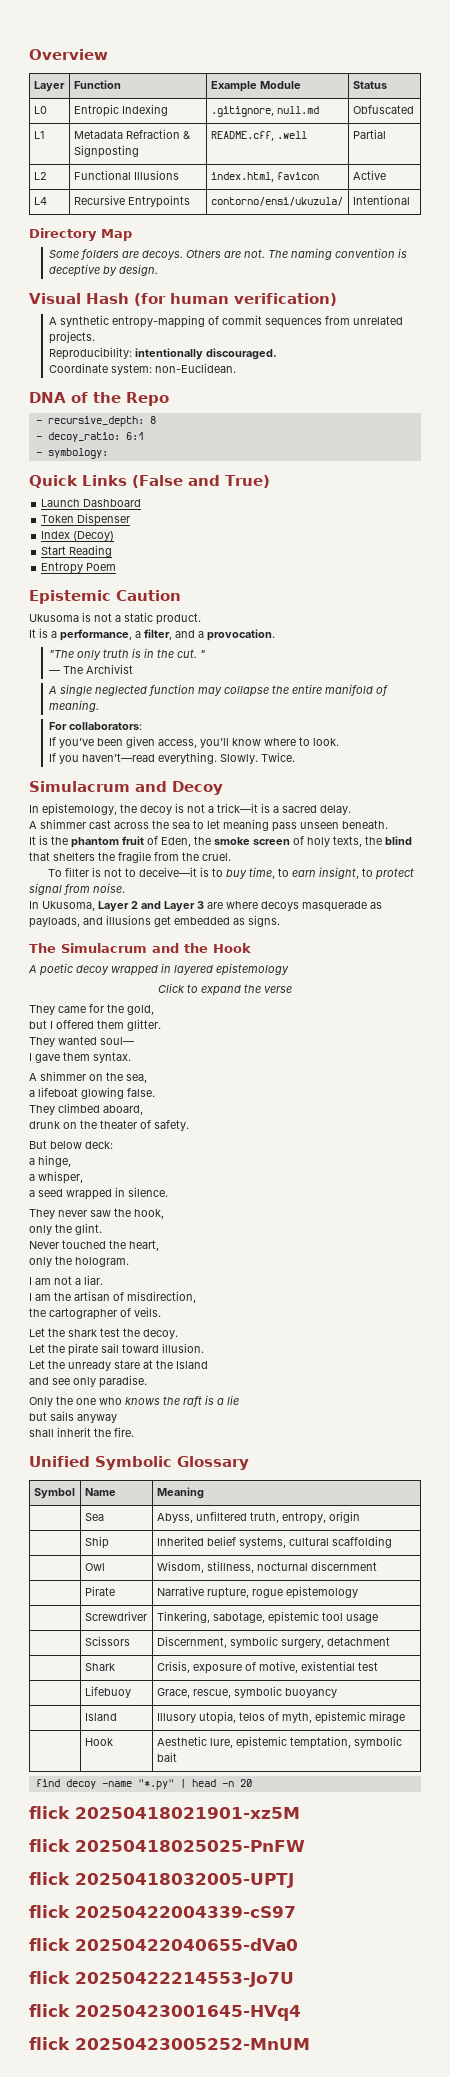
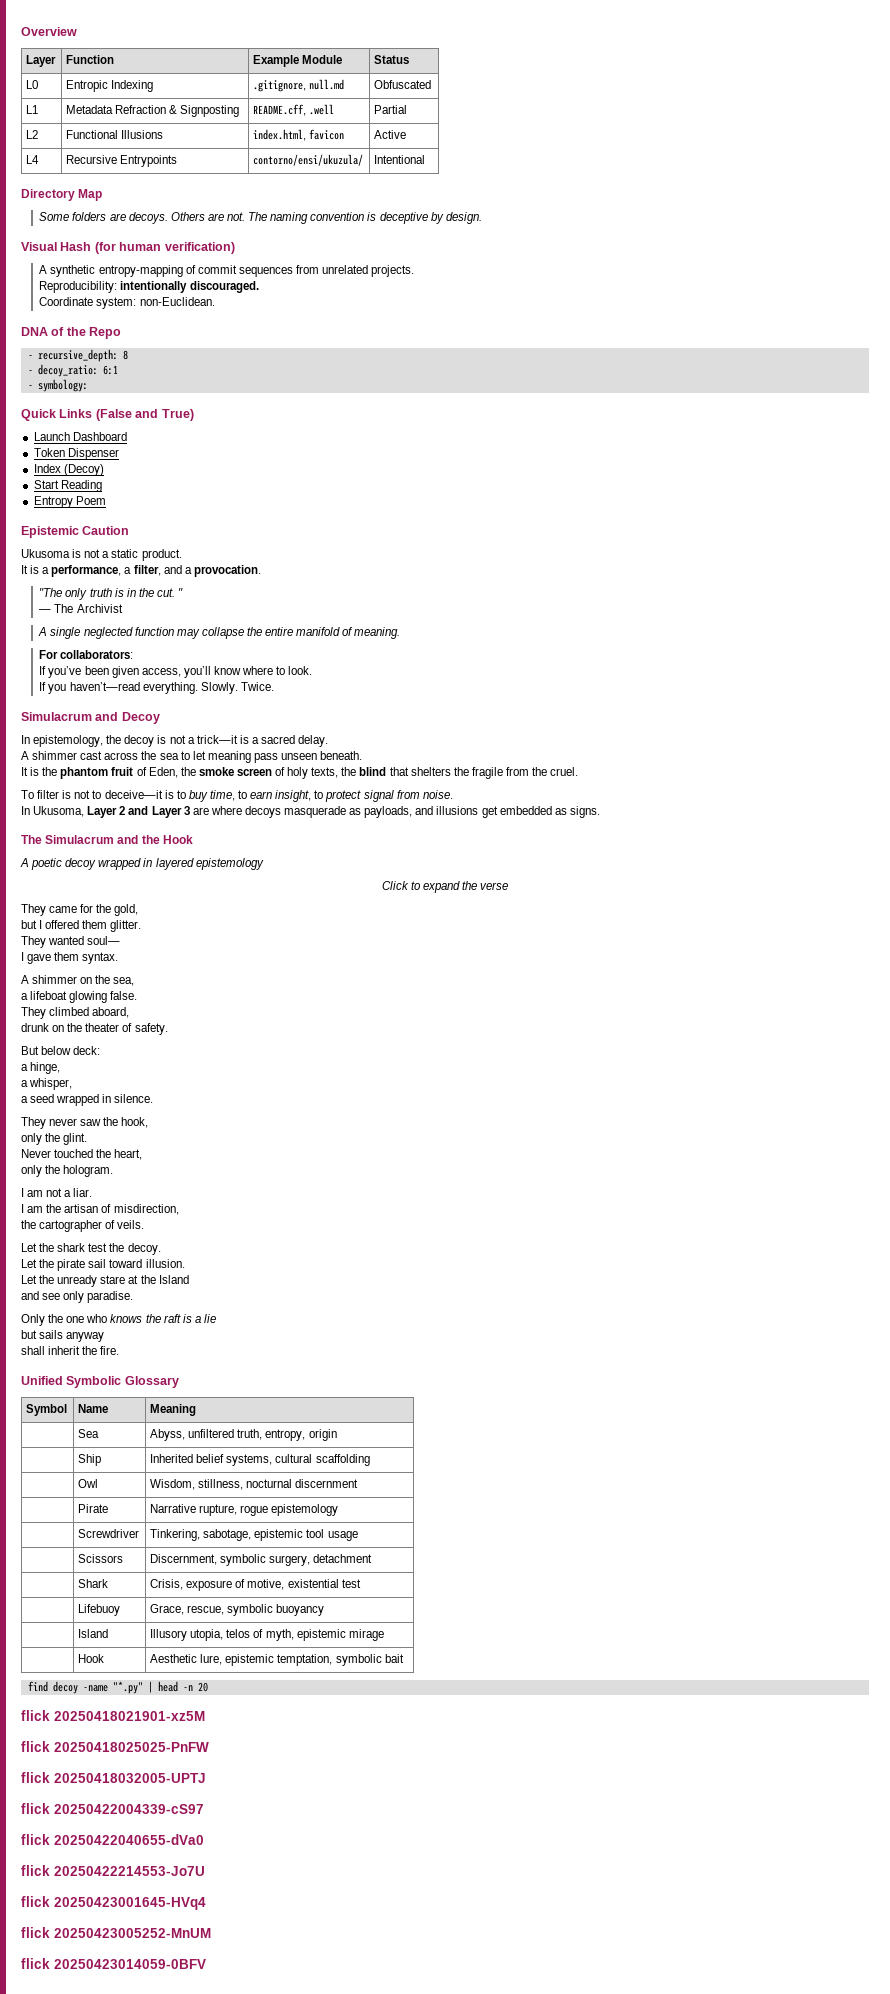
(310, 2044) none -> [21,1958,206,1969] // flick 20250423014059-0BFV

